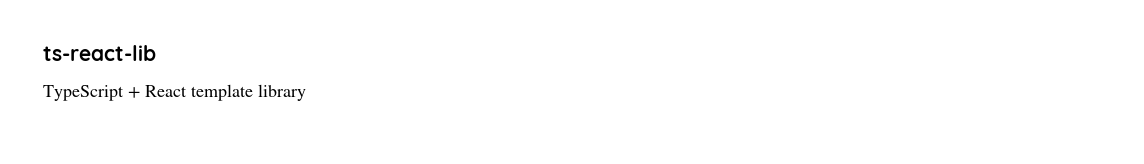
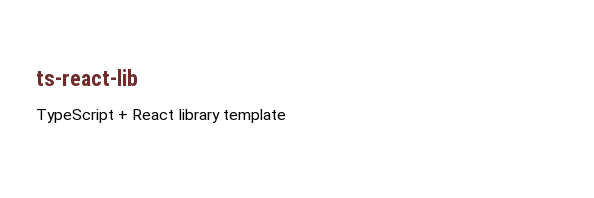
[191,84,306,101] template library -> [178,109,286,123] library template

